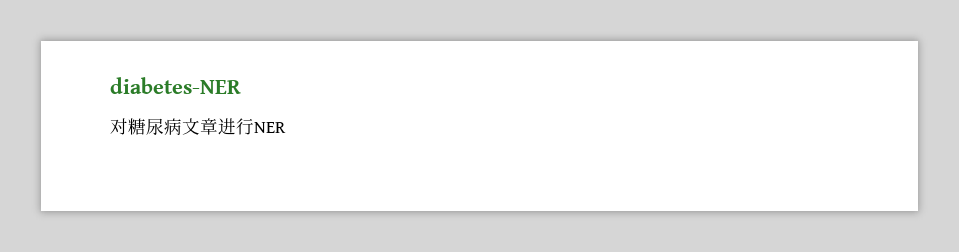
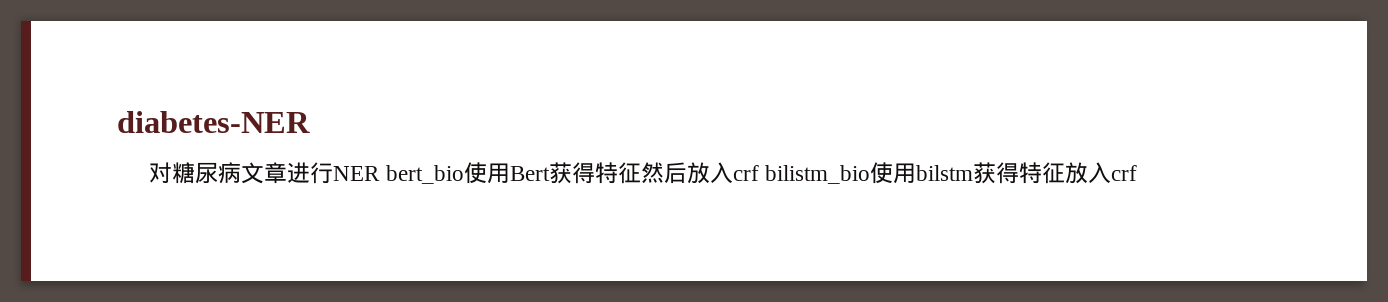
(286, 127) none -> [385,162,1137,184] bert_bio使用Bert获得特征然后放入crf bilistm_bio使用bilstm获得特征放入crf

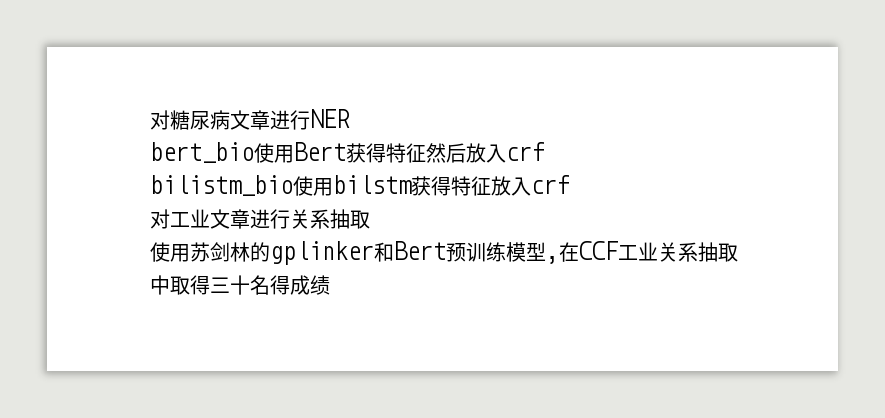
[117,111,310,133] diabetes-NER // -> (150, 120) none
(381, 173) none -> (350, 118) //
(759, 173) none -> (545, 151) //
(1137, 173) none -> [150,209,370,229] [150,241,738,265] [150,275,330,295] // 对工业文章进行关系抽取 // 使用苏剑林的gplinker和Bert预训练模型,在CCF工业关系抽取中取得三十名得成绩

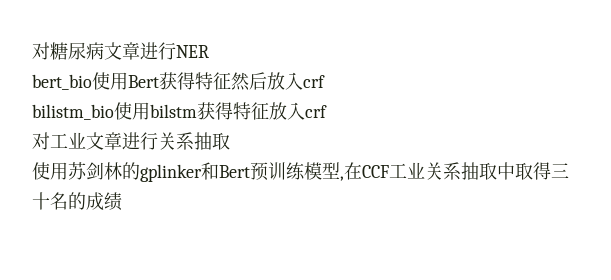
[270,275,290,295] 得 -> [68,192,86,210] 的

